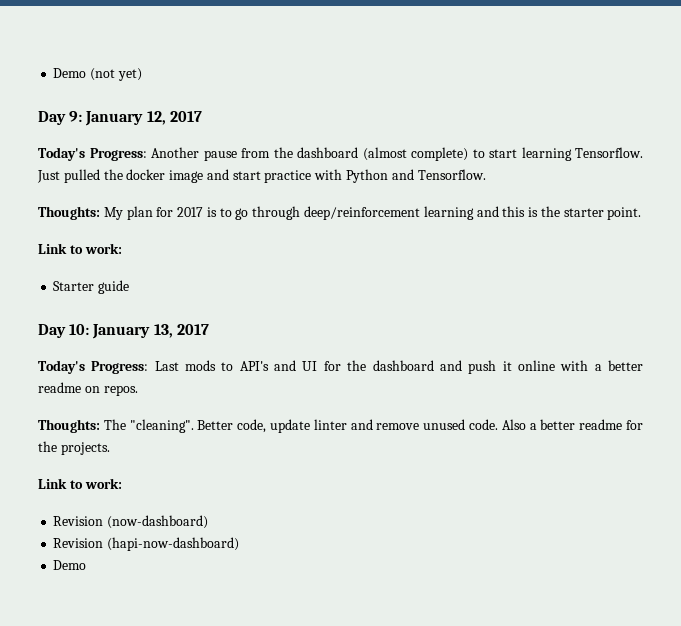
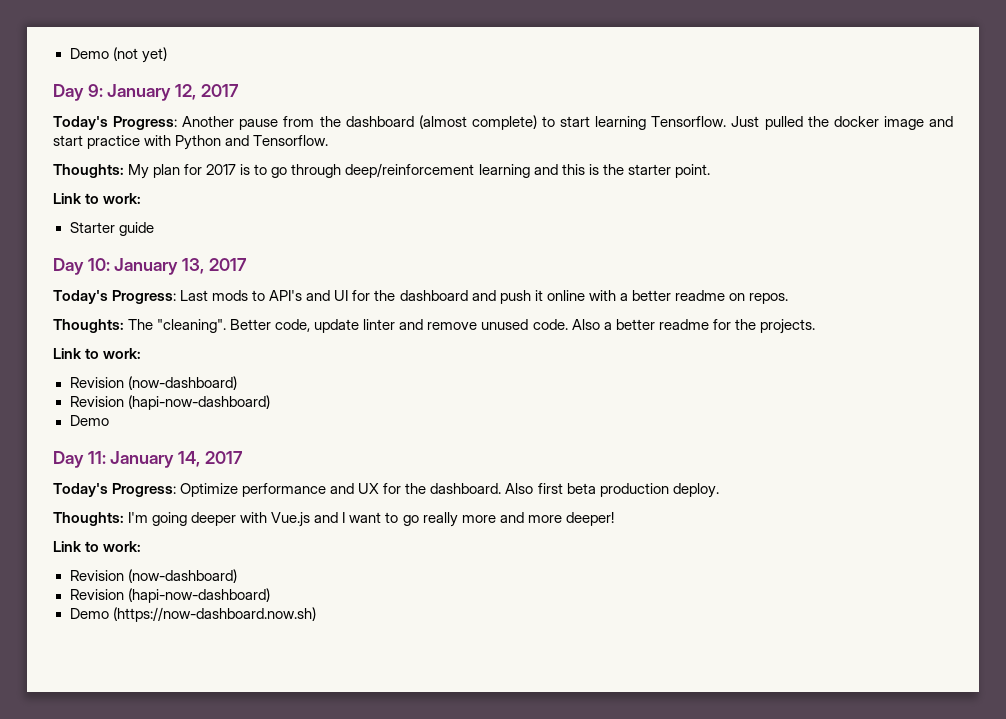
(87, 565) none -> [53,451,243,468] [53,483,719,498] [53,512,614,527] [53,541,142,552] [69,569,237,583] [69,588,270,603] [69,607,316,622] // Day 11: January 14, 2017 // Today's Progress: Optimize performance and UX for the dashboard. Also first beta production deploy. // Thoughts: I'm going deeper with Vue.js and I want to go really more and more deeper! // Link to work: // Revision (now-dashboard) // Revision (hapi-now-dashboard) // Demo (https://now-dashboard.now.sh)

